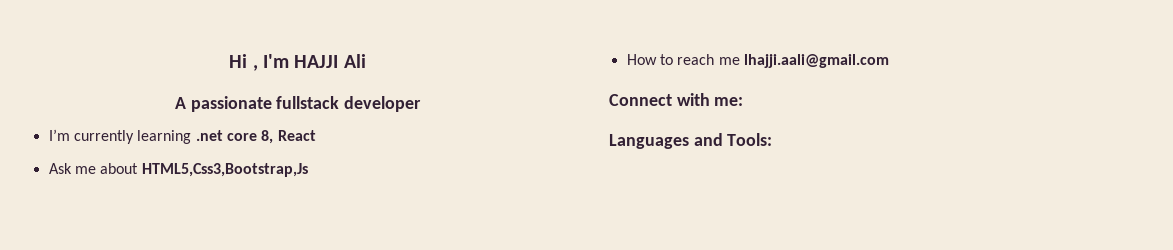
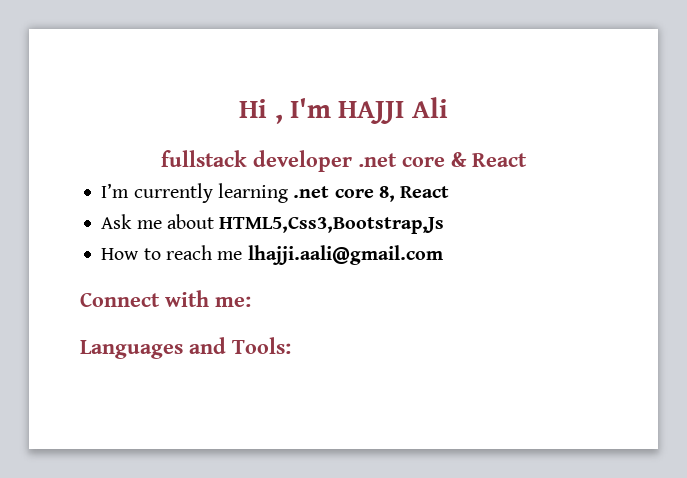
[174,96,272,112] A passionate -> (448, 107) none
(422, 104) none -> [358,152,527,167] .net core & React

